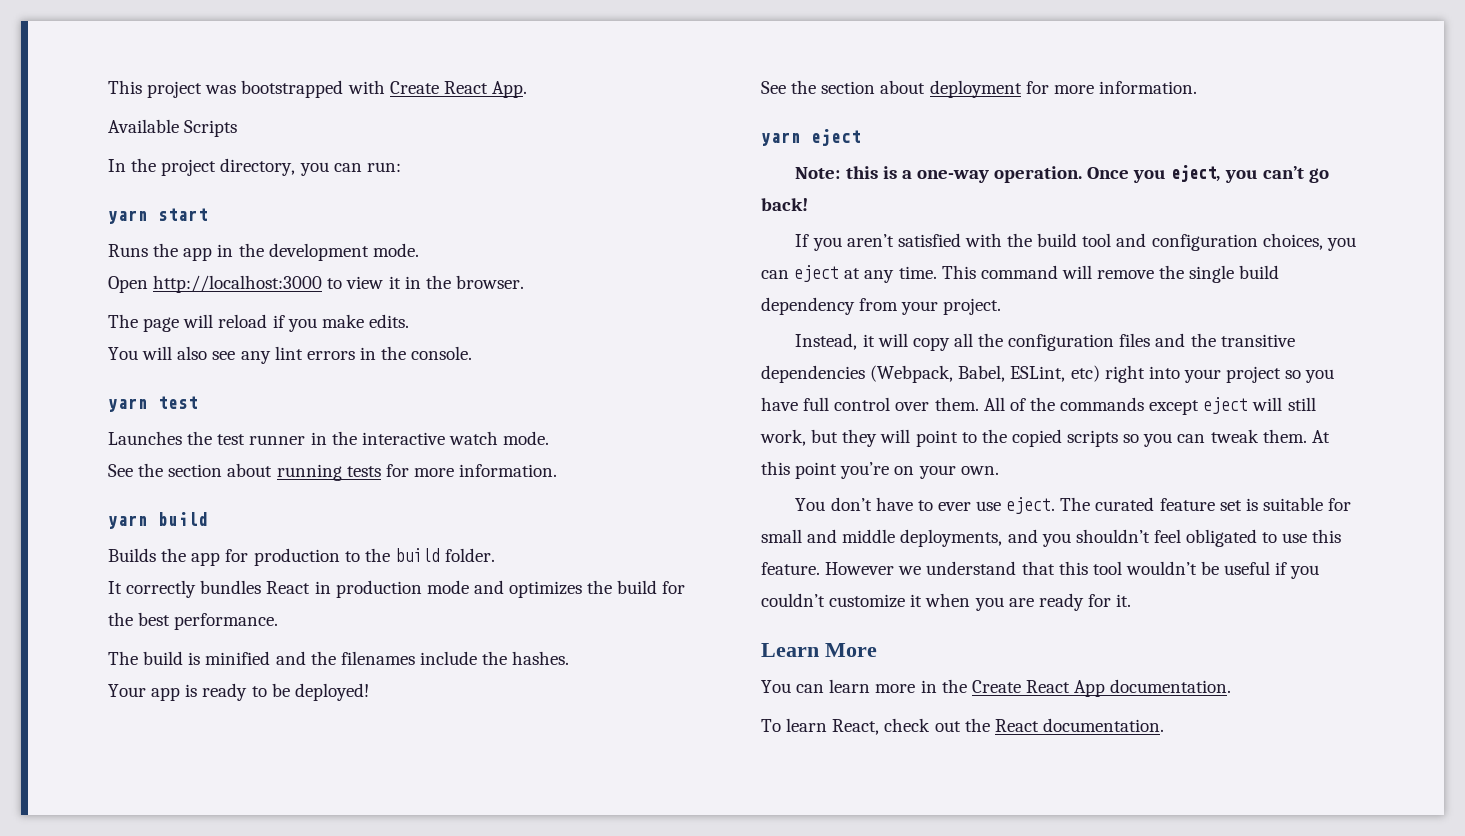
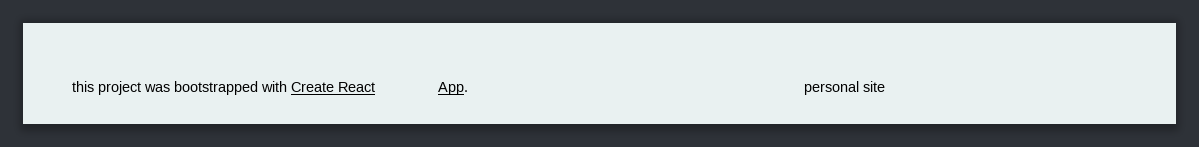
[108,80,142,94] This -> [72,81,94,92] this
[108,119,238,137] [108,158,401,176] [108,208,208,224] [108,243,419,261] [108,275,524,293] [108,314,409,332] [108,346,473,364] [108,396,198,412] [108,431,550,445] [108,463,558,481] [108,512,208,529] [108,548,496,566] [108,580,686,598] [108,612,279,630] [108,651,570,665] [108,683,369,701] [761,80,1197,98] [761,129,861,146] [795,165,1329,183] [761,198,808,211] [795,233,1356,251] [761,265,1280,283] [761,297,1002,315] [795,333,1295,351] [761,365,1335,383] [761,397,1316,415] [760,429,1330,447] [761,461,999,479] [795,497,1352,514] [761,529,1342,547] [761,561,1320,579] [761,593,1132,611] [761,643,877,657] [761,679,1232,697] [761,718,1164,735] Available Scripts // In the project directory, you can run: // yarn start // Runs the app in the development mode. // Open http://localhost:3000 to view it in the browser. // The page will reload if you make edits. // You will also see any lint errors in the console. // yarn test // Launches the test runner in the interactive watch mode. // See the section about running tests for more information. // yarn build // Builds the app for production to the build folder. // It correctly bundles React in production mode and optimizes the build for the best performance. // The build is minified and the filenames include the hashes. // Your app is ready to be deployed! // See the section about deployment for more information. // yarn eject // Note: this is a one-way operation. Once you eject, you can’t go back! // If you aren’t satisfied with the build tool and configuration choices, you can eject at any time. This command will remove the single build dependency from your project. // Instead, it will copy all the configuration files and the transitive dependencies (Webpack, Babel, ESLint, etc) right into your project so you have full control over them. All of the commands except eject will still work, but they will point to the copied scripts so you can tweak them. At this point you’re on your own. // You don’t have to ever use eject. The curated feature set is suitable for small and middle deployments, and you shouldn’t feel obligated to use this feature. However we understand that this tool wouldn’t be useful if you couldn’t customize it when you are ready for it. // Learn More // You can learn more in the Create React App documentation. // To learn React, check out the React documentation. -> [804,81,885,95] personal site

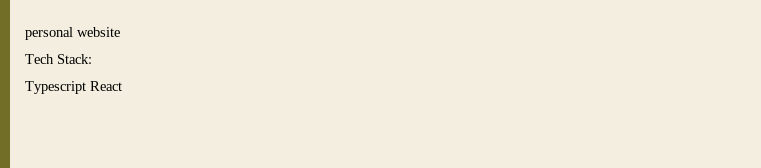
[72,81,468,95] [804,81,885,95] this project was bootstrapped with Create React App. // personal site -> [25,27,120,40] [25,54,92,64] [25,81,122,94] personal website // Tech Stack: // Typescript React

